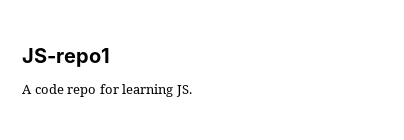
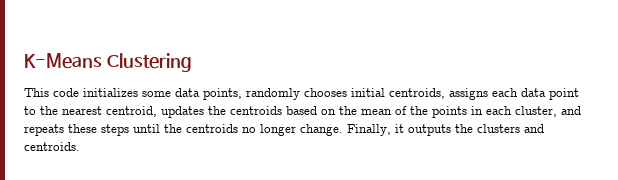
[22,48,110,67] [22,84,192,97] JS-repo1 // A code repo for learning JS. -> [24,53,192,72] [24,88,579,100] [24,106,581,118] [24,124,544,136] [24,142,80,151] K-Means Clustering // This code initializes some data points, randomly chooses initial centroids, assigns each data point to the nearest centroid, updates the centroids based on the mean of the points in each cluster, and repeats these steps until the centroids no longer change. Finally, it outputs the clusters and centroids.

